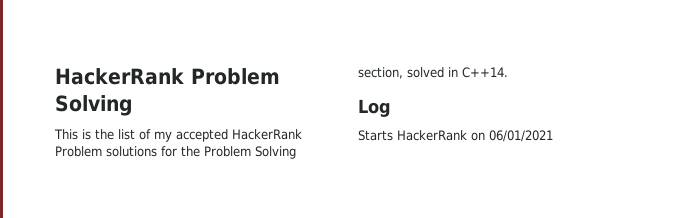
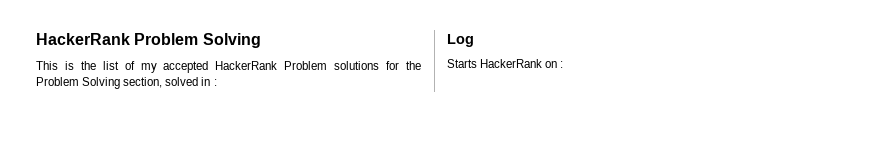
[462,67,508,78] C++14. -> [213,79,217,86] :
[489,130,553,142] 06/01/2021 -> [560,61,564,68] :

